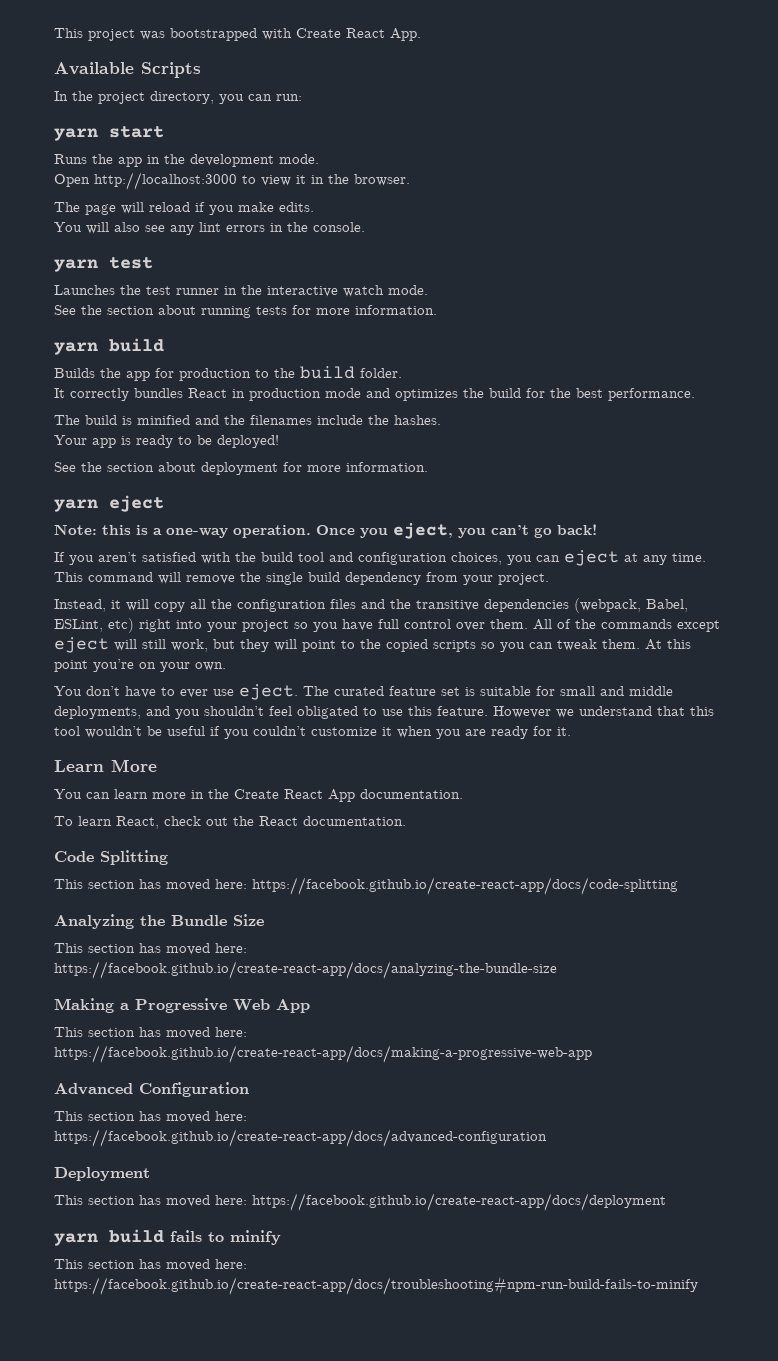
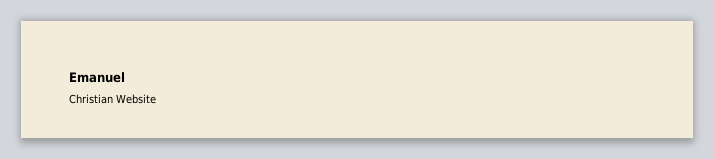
[54,28,421,41] [54,62,201,78] [54,91,302,104] [54,126,164,141] [54,154,319,167] [54,172,410,190] [54,202,314,215] [54,222,365,235] [54,257,153,272] [54,285,428,297] [54,305,437,318] [54,338,164,355] [54,366,402,381] [54,388,695,401] [54,415,441,425] [54,435,279,448] [54,462,428,475] [54,495,164,512] [54,523,597,539] [54,550,706,566] [54,572,549,585] [54,598,688,613] [54,618,720,633] [54,637,691,653] [54,659,226,672] [54,684,673,700] [54,706,714,719] [54,726,571,739] [54,759,157,772] [54,789,463,802] [54,816,406,829] [54,850,168,865] [54,877,678,895] [54,914,264,929] [54,943,247,955] [54,961,557,979] [54,998,310,1013] [54,1027,247,1039] [54,1045,592,1063] [54,1082,249,1097] [54,1111,247,1123] [54,1129,547,1147] [54,1167,150,1181] [54,1193,666,1211] [54,1229,281,1246] [54,1259,247,1271] [54,1276,698,1295] This project was bootstrapped with Create React App. // Available Scripts // In the project directory, you can run: // yarn start // Runs the app in the development mode. // Open http://localhost:3000 to view it in the browser. // The page will reload if you make edits. // You will also see any lint errors in the console. // yarn test // Launches the test runner in the interactive watch mode. // See the section about running tests for more information. // yarn build // Builds the app for production to the build folder. // It correctly bundles React in production mode and optimizes the build for the best performance. // The build is minified and the filenames include the hashes. // Your app is ready to be deployed! // See the section about deployment for more information. // yarn eject // Note: this is a one-way operation. Once you eject, you can’t go back! // If you aren’t satisfied with the build tool and configuration choices, you can eject at any time. This command will remove the single build dependency from your project. // Instead, it will copy all the configuration files and the transitive dependencies (webpack, Babel, ESLint, etc) right into your project so you have full control over them. All of the commands except eject will still work, but they will point to the copied scripts so you can tweak them. At this point you’re on your own. // You don’t have to ever use eject. The curated feature set is suitable for small and middle deployments, and you shouldn’t feel obligated to use this feature. However we understand that this tool wouldn’t be useful if you couldn’t customize it when you are ready for it. // Learn More // You can learn more in the Create React App documentation. // To learn React, check out the React documentation. // Code Splitting // This section has moved here: https://facebook.github.io/create-react-app/docs/code-splitting // Analyzing the Bundle Size // This section has moved here: https://facebook.github.io/create-react-app/docs/analyzing-the-bundle-size // Making a Progressive Web App // This section has moved here: https://facebook.github.io/create-react-app/docs/making-a-progressive-web-app // Advanced Configuration // This section has moved here: https://facebook.github.io/create-react-app/docs/advanced-configuration // Deployment // This section has moved here: https://facebook.github.io/create-react-app/docs/deployment // yarn build fails to minify // This section has moved here: https://facebook.github.io/create-react-app/docs/troubleshooting#npm-run-build-fails-to-minify -> [69,72,125,83] [69,94,156,104] Emanuel // Christian Website

